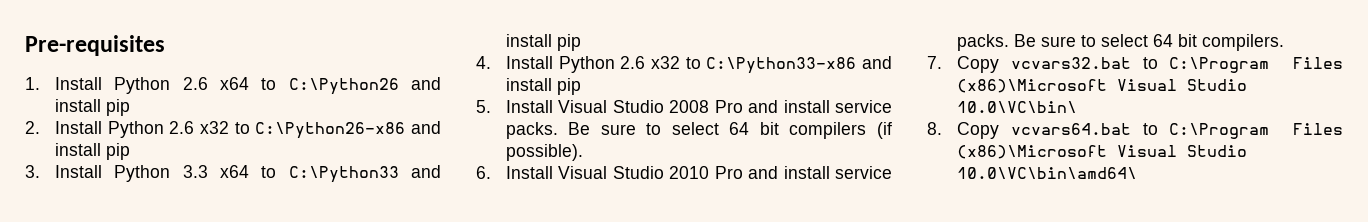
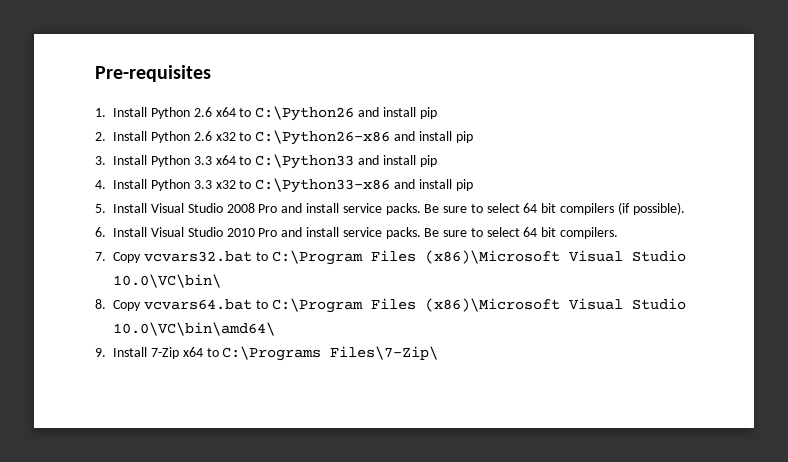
[620,56,646,69] 2.6 -> [193,180,212,189] 3.3
(1137, 173) none -> [95,346,439,361] // 9. Install 7-Zip x64 to C:\Programs Files\7-Zip\

